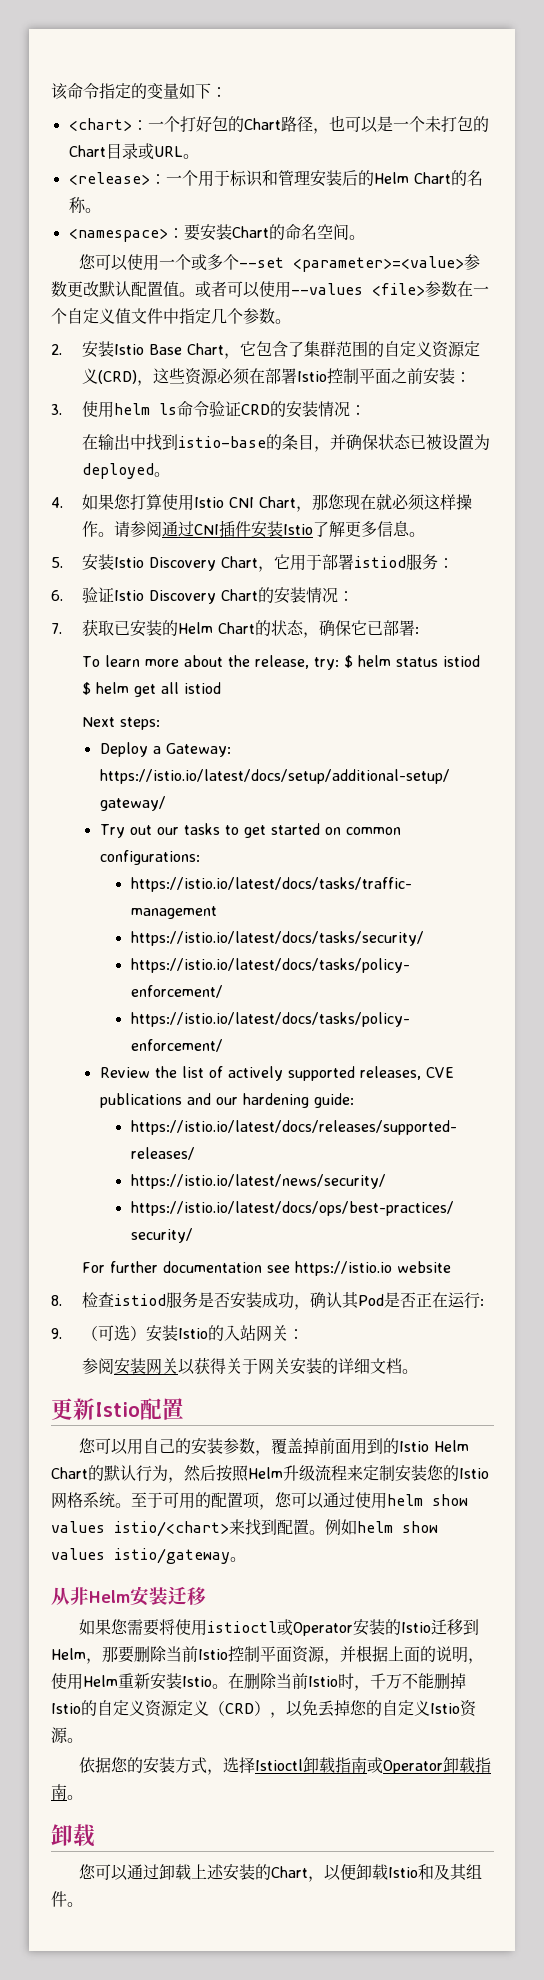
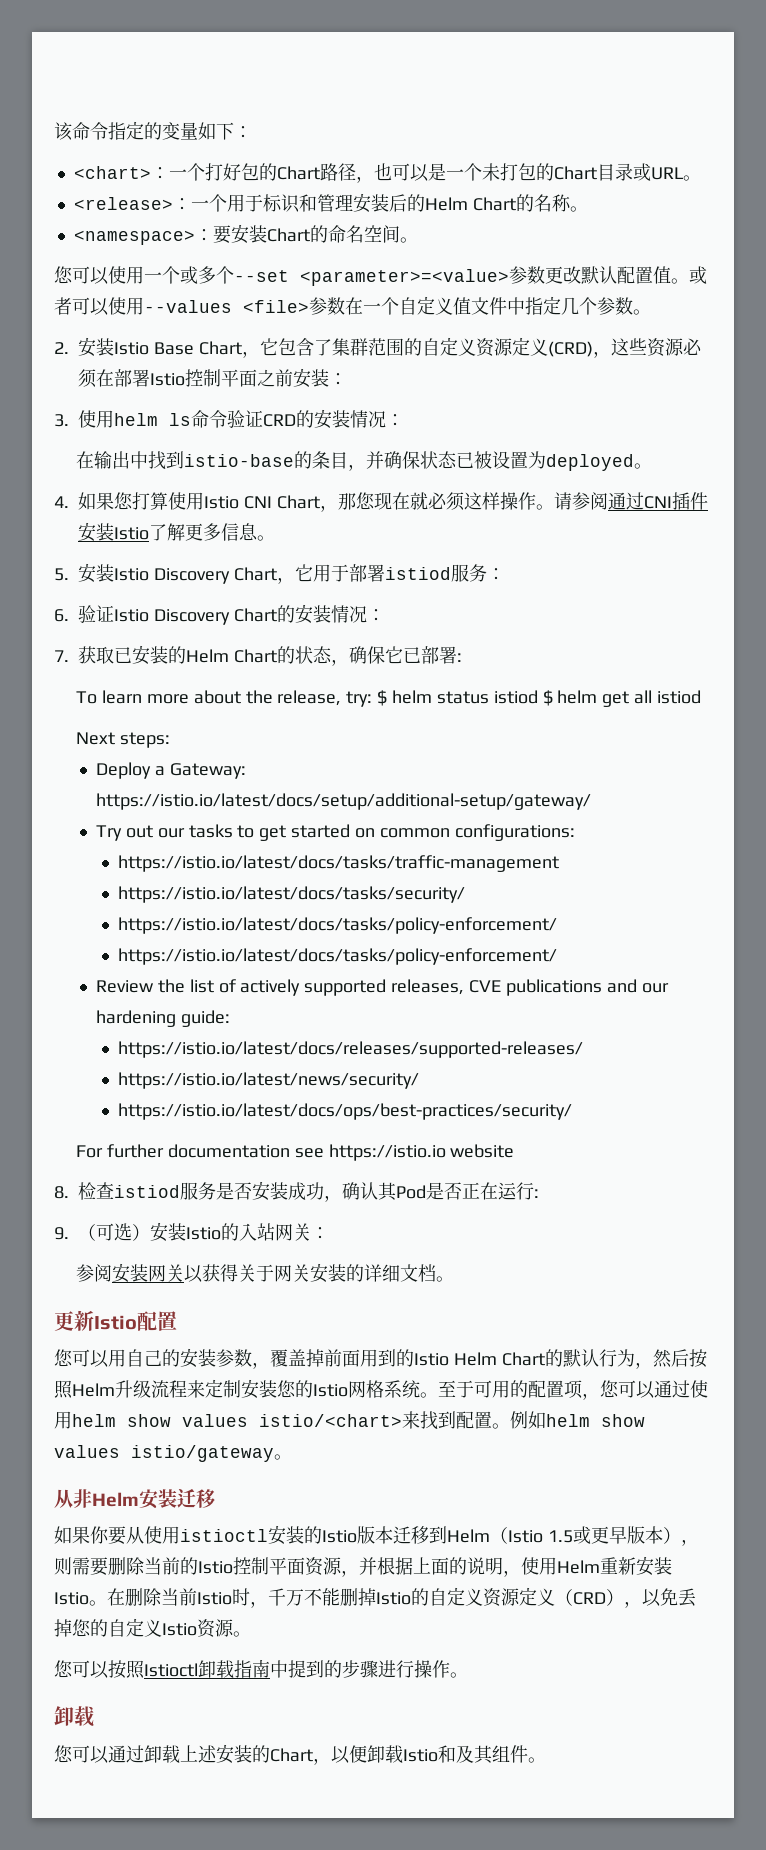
[110,1619,175,1636] 您需要将 -> [90,1526,144,1545] 你要从
[276,1619,353,1636] 或Operator -> (268, 1535) none
(431, 1627) none -> [357,1526,393,1544] 版本
[86,1646,118,1664] ，那 -> [490,1526,699,1546] [54,1557,90,1575] （Istio 1.5或更早版本），则需
(198, 1654) none -> [180,1557,198,1575] 的
[78,1757,491,1775] [51,1784,67,1800] 依据您的安装方式，选择Istioctl卸载指南或Operator卸载指南 -> [54,1659,450,1679] 您可以按照Istioctl卸载指南中提到的步骤进行操作

